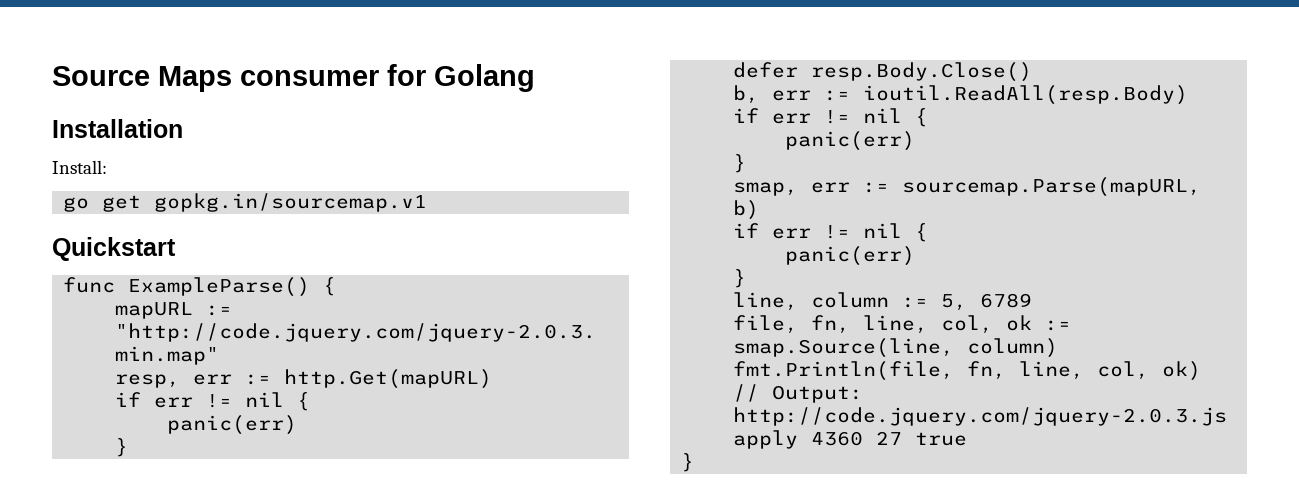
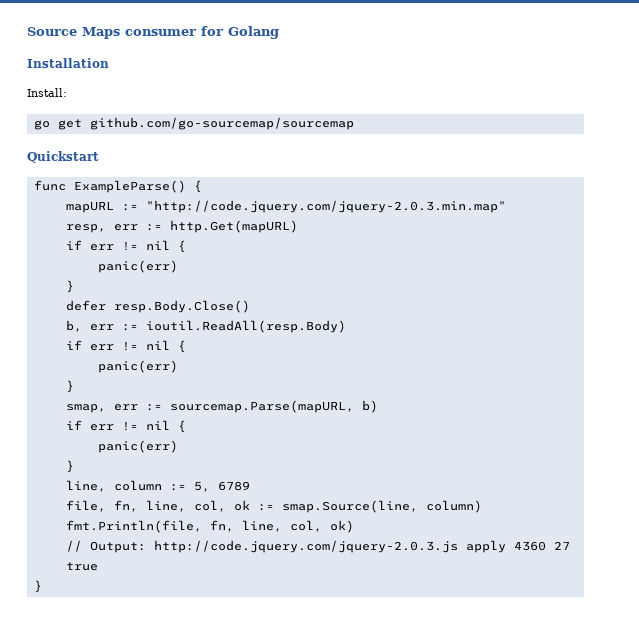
[154,193,428,212] gopkg.in/sourcemap.v1 -> [89,117,354,130] github.com/go-sourcemap/sourcemap

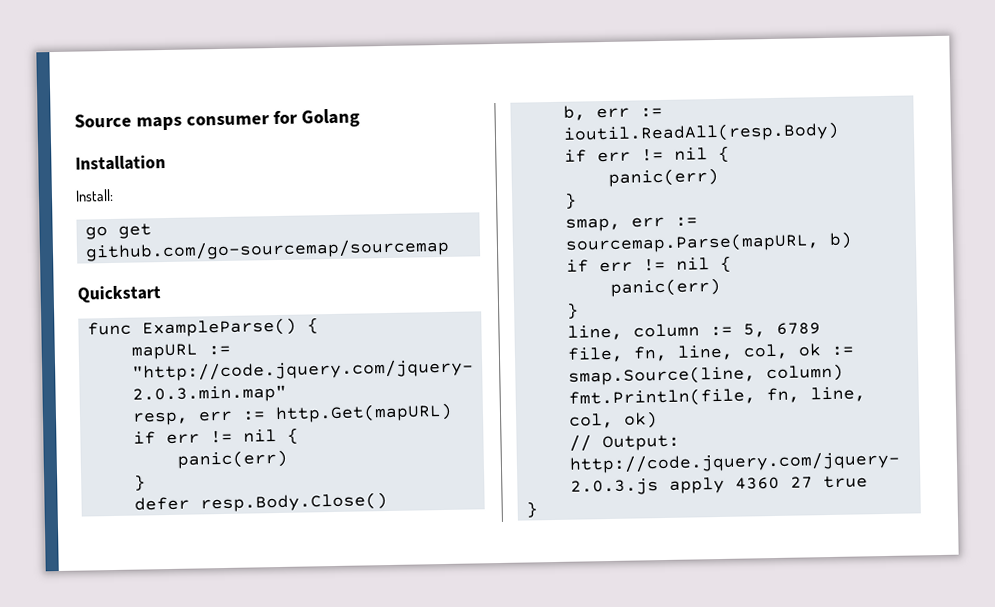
[82,27,120,39] Maps -> [135,116,182,131] maps

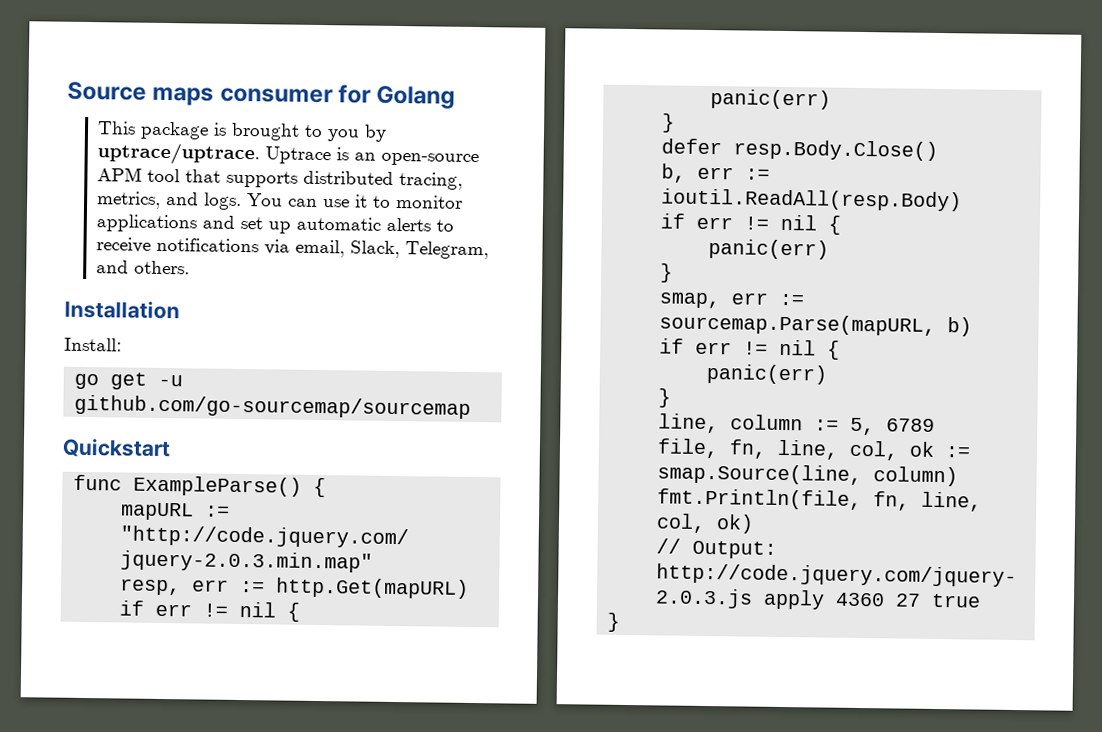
(360, 118) none -> [97,121,388,142] [97,142,480,167] [97,167,464,190] [97,191,464,210] [96,214,455,234] [96,237,490,260] [96,260,191,275] // This package is brought to you by uptrace/uptrace. Uptrace is an open-source APM tool that supports distributed tracing, metrics, and logs. You can use it to monitor applications and set up automatic alerts to receive notifications via email, Slack, Telegram, and others.
(152, 231) none -> [158,374,184,387] -u

